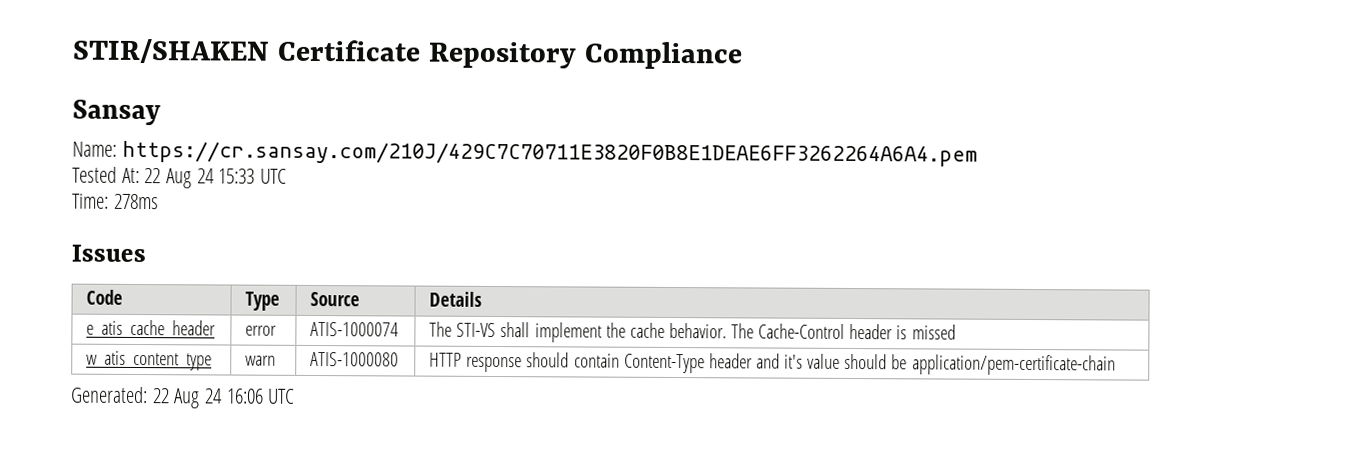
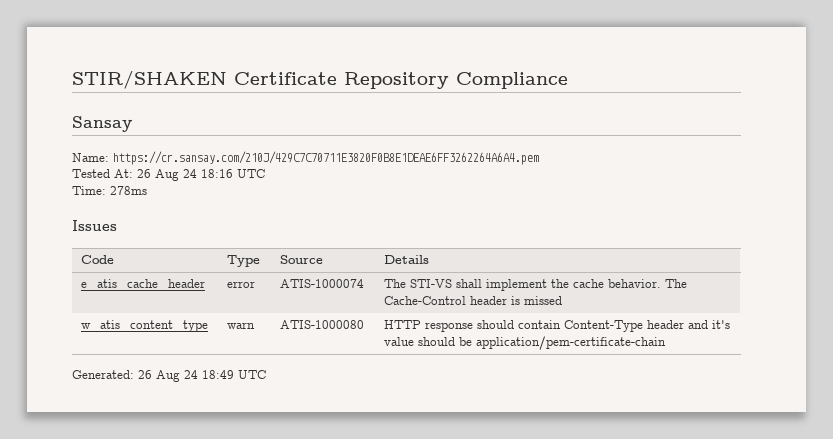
[144,168,256,189] 22 Aug 24 15:33 -> [137,169,233,181] 26 Aug 24 18:16
[151,388,264,409] 22 Aug 24 16:06 -> [138,370,234,382] 26 Aug 24 18:49

